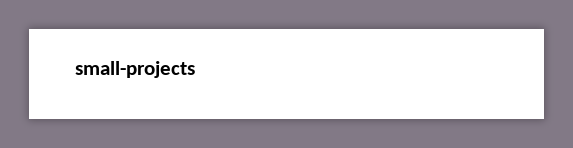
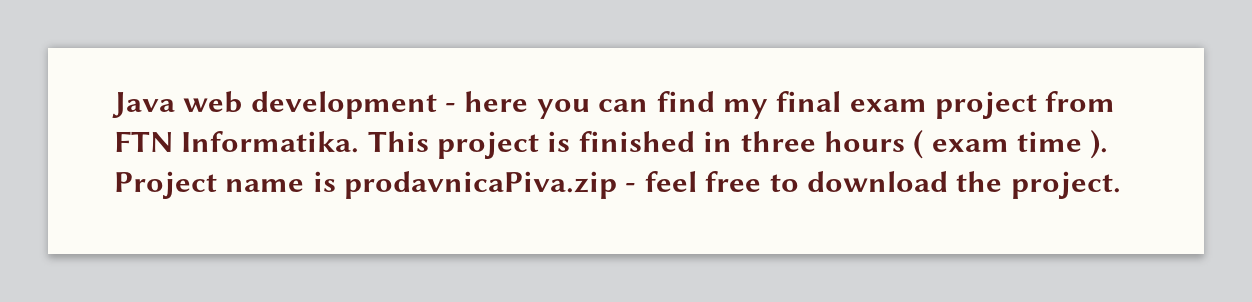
[75,61,195,78] small-projects -> [112,91,1116,119] [114,130,1109,159] [114,171,1121,199] Java web development - here you can find my final exam project from FTN Informatika. This project is finished in three hours ( exam time ). Project name is prodavnicaPiva.zip - feel free to download the project.

